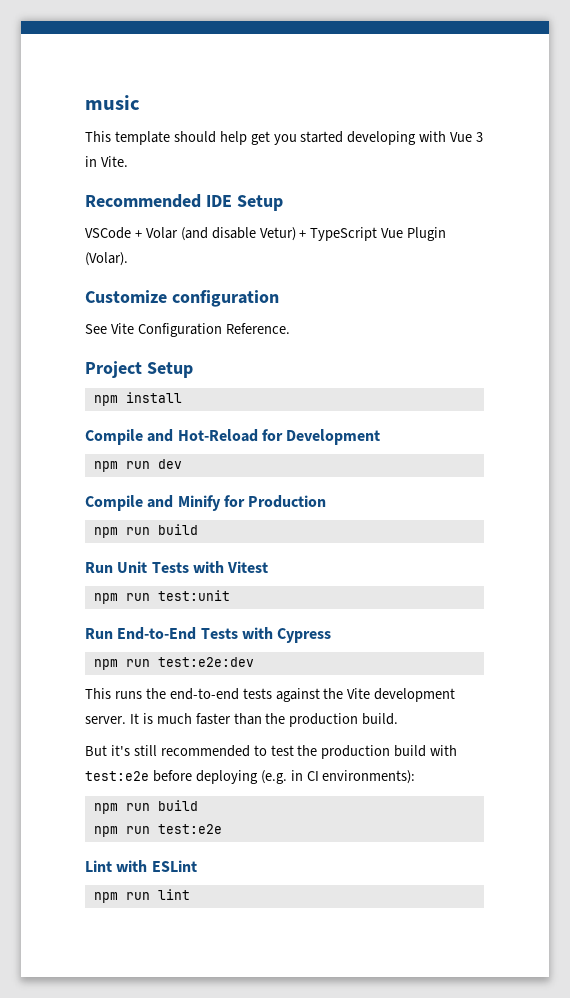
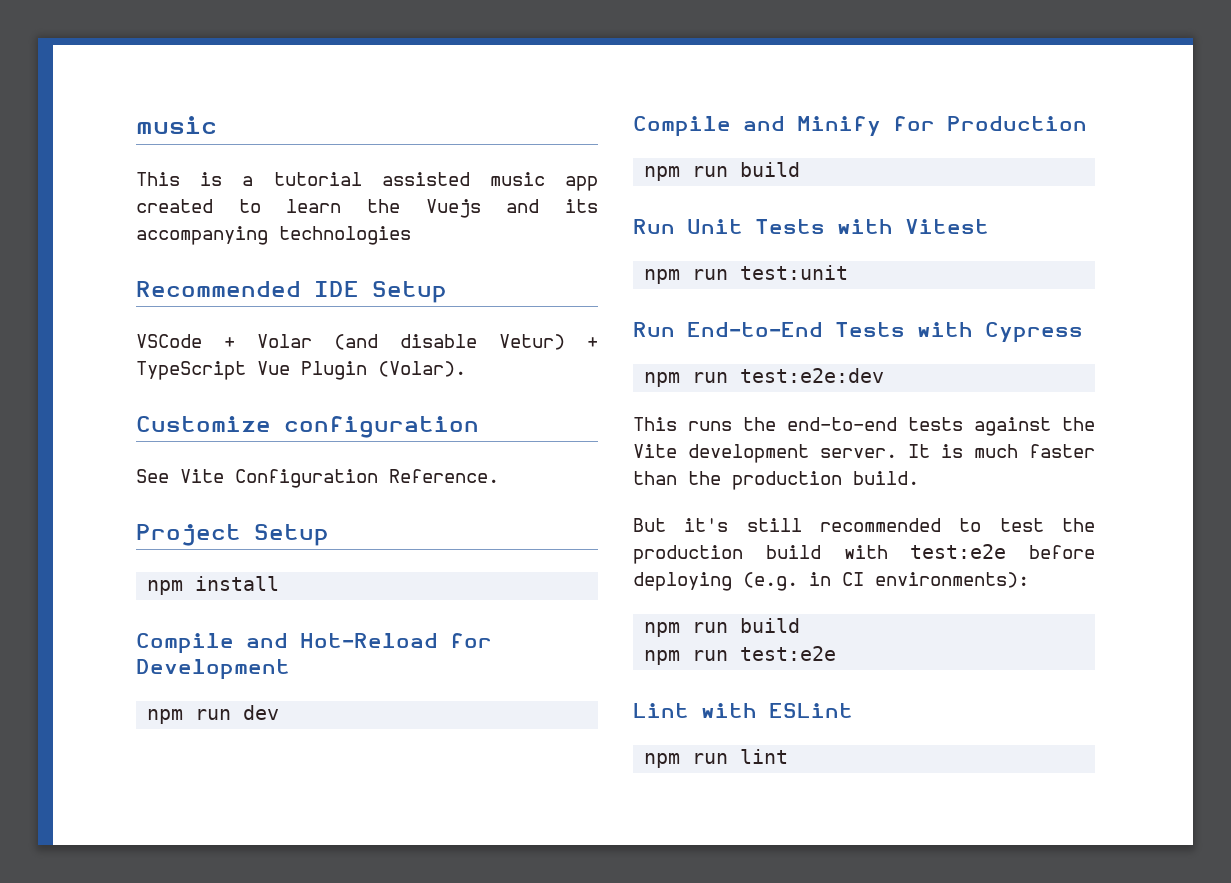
[114,131,484,145] [85,156,128,167] template should help get you started developing with Vue 3 in Vite. -> [200,172,598,191] [136,199,598,218] [136,226,411,245] is a tutorial assisted music app created to learn the Vuejs and its accompanying technologies

